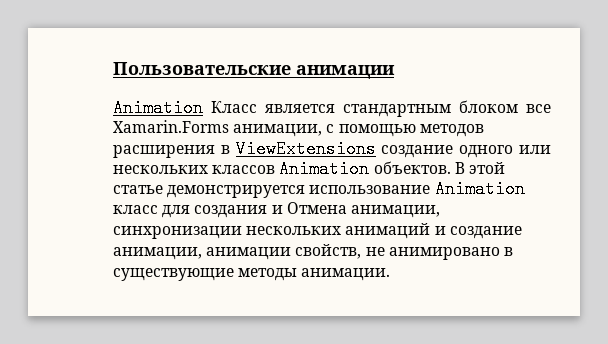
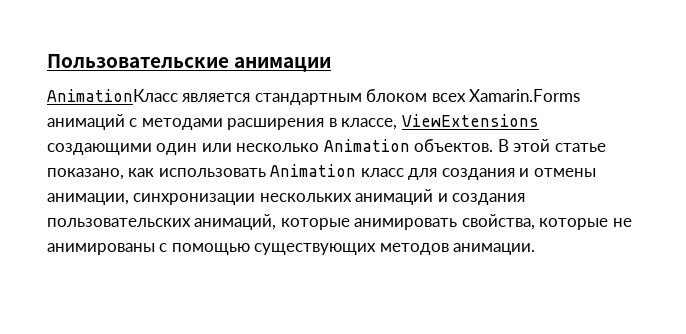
[113,99,257,117] Animation Класс -> [47,89,178,102] AnimationКласс
[526,104,551,113] [113,120,484,137] [113,140,551,158] [113,165,276,174] все Xamarin.Forms анимации, с помощью методов расширения в ViewExtensions создание одного или нескольких классов -> [431,89,581,102] [47,114,539,130] [47,143,320,155] всех Xamarin.Forms анимаций с методами расширения в классе, ViewExtensions создающими один или несколько
[167,185,431,198] демонстрируется использование -> [47,168,266,180] показано, как использовать
[286,202,347,214] Отмена -> [533,168,596,177] отмены
[449,226,522,239] [113,244,513,260] [113,268,298,281] создание анимации, анимации свойств, не анимировано в существующие методы -> [452,193,526,205] [47,214,632,230] [47,243,449,255] создания пользовательских анимаций, которые анимировать свойства, которые не анимированы с помощью существующих методов

